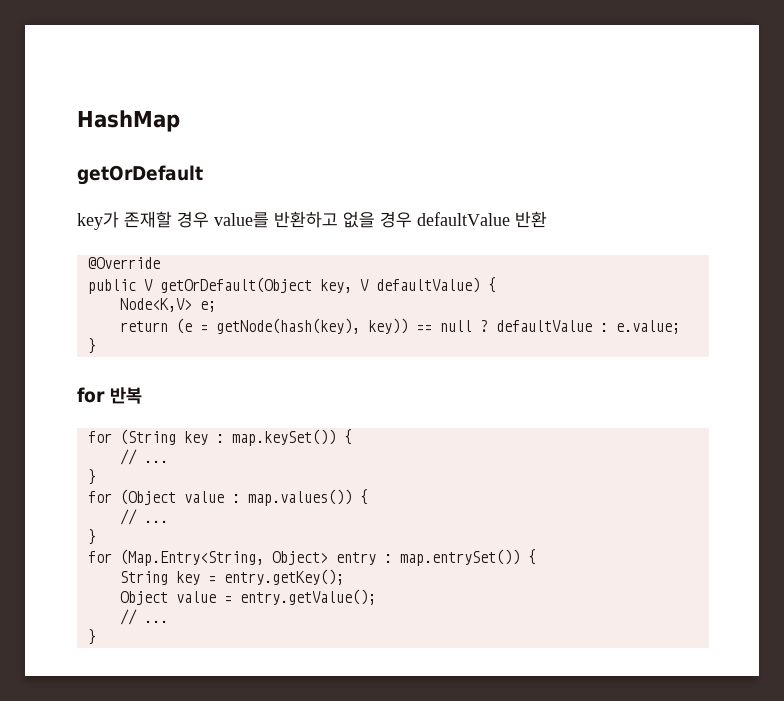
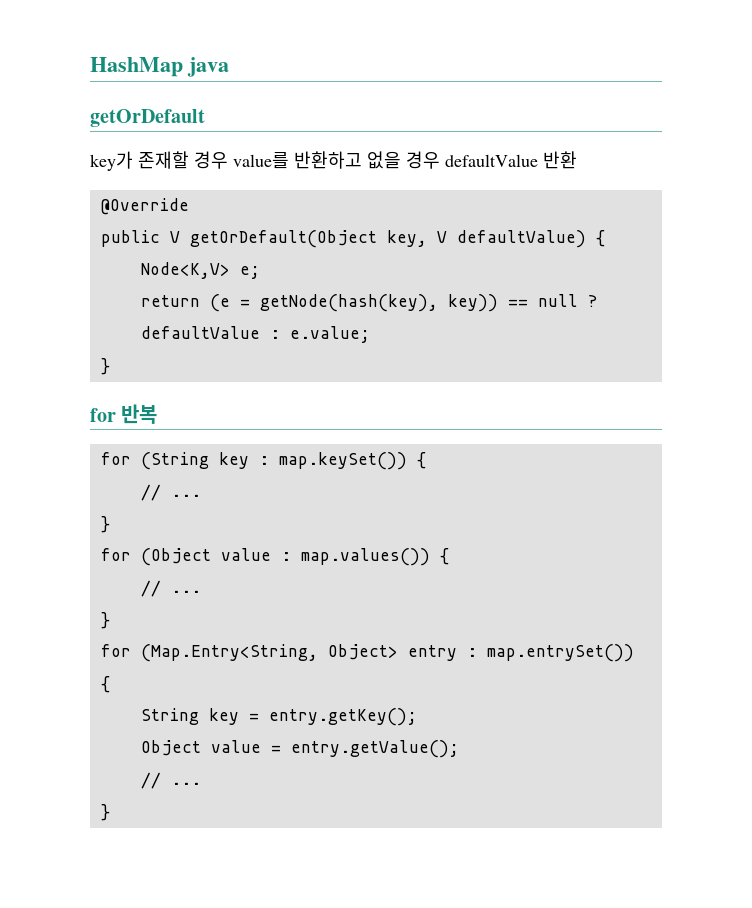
(180, 121) none -> [187,57,229,77] java

